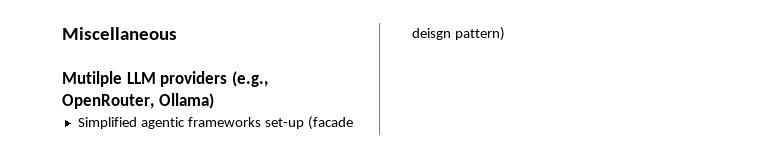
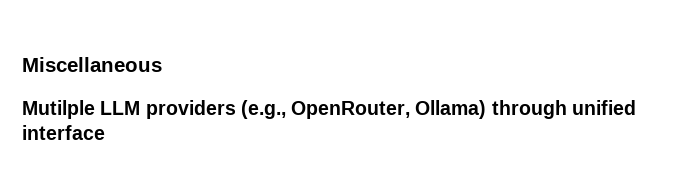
[77,116,353,130] [411,27,505,41] // Simplified agentic frameworks set-up (facade deisgn pattern) -> [491,100,636,119] [22,125,105,140] through unified interface

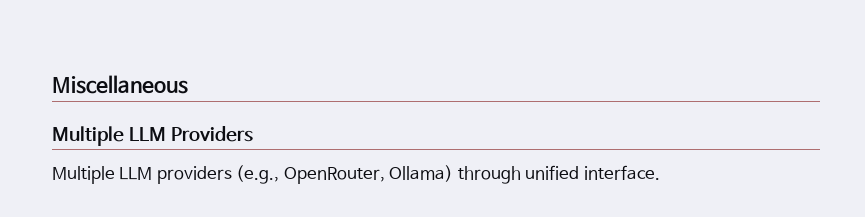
[22,100,95,119] Mutilple -> [52,126,254,146] [52,166,115,184] Multiple LLM Providers // Multiple
[22,125,105,140] interface -> [583,165,660,180] interface.

